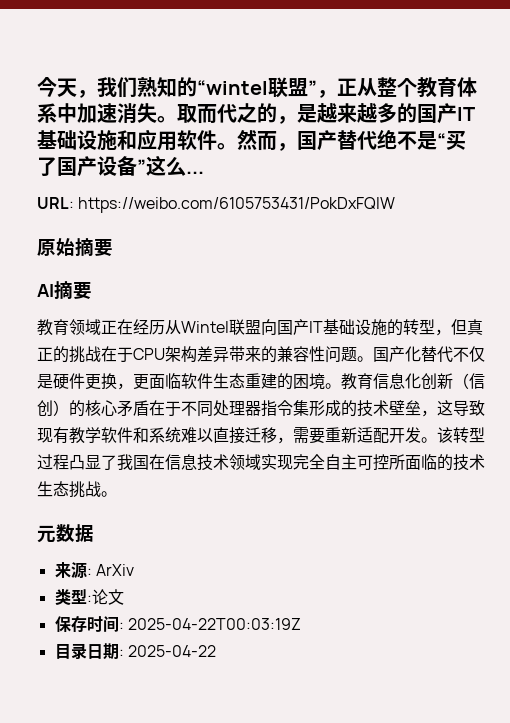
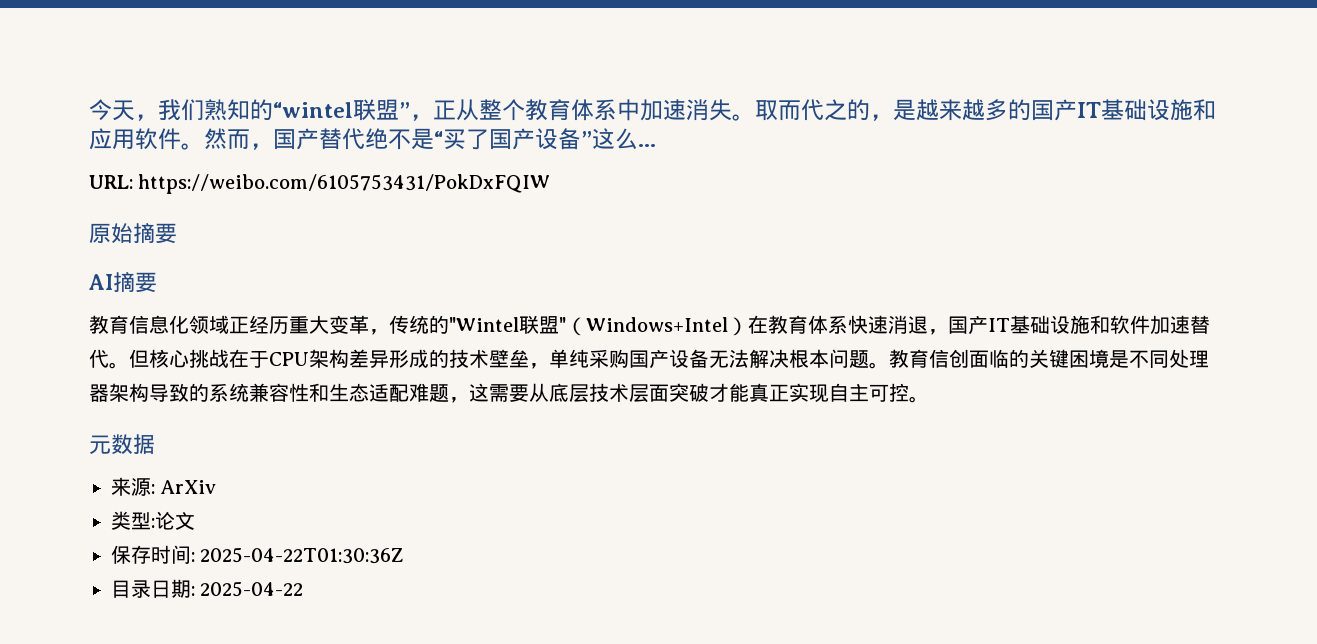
[69,319,483,336] [37,346,69,363] 领域正在经历从Wintel联盟向国产IT基础设施的转型，但真正的 -> [129,315,1210,336] [89,349,189,369] 信息化领域正经历重大变革，传统的"Wintel联盟"（Windows+Intel）在教育体系快速消退，国产IT基础设施和软件加速替代。但核心
[229,346,485,363] [37,373,485,390] [37,400,485,417] [37,427,485,444] [37,454,485,471] [37,481,101,498] 带来的兼容性问题。国产化替代不仅是硬件更换，更面临软件生态重建的困境。教育信息化创新（信创）的核心矛盾在于不同处理器指令集形成的技术壁垒，这导致现有教学软件和系统难以直接迁移，需要重新适配开发。该转型过程凸显了我国在信息技术领域实现完全自主可控所面临的技术生态挑战 -> [389,349,1209,369] [89,383,909,403] 形成的技术壁垒，单纯采购国产设备无法解决根本问题。教育信创面临的关键困境是不同处理器架构导致的系统兼容性和生态适配难题，这需要从底层技术层面突破才能真正实现自主可控
[127,618,301,630] 2025-04-22T00:03:19Z -> [200,547,404,564] 2025-04-22T01:30:36Z

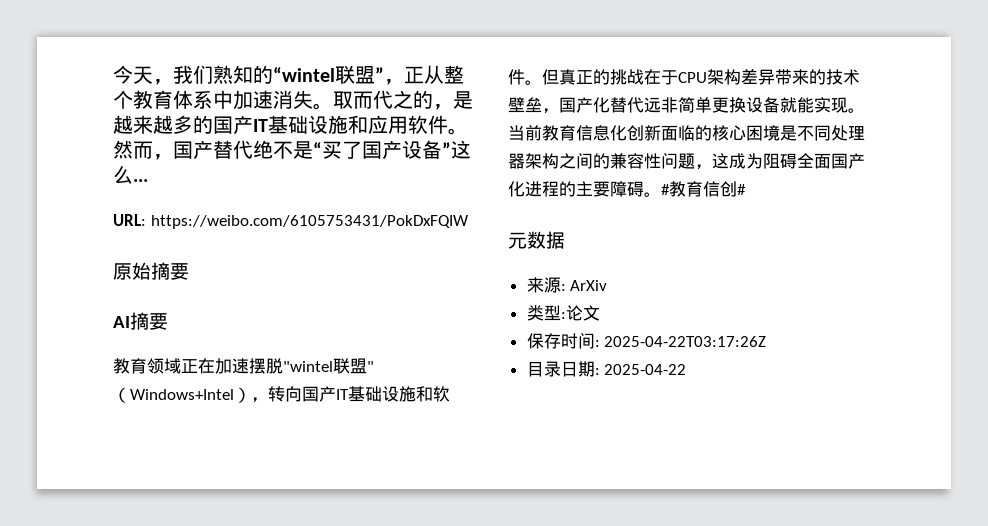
[129,315,948,336] 信息化领域正经历重大变革，传统的"Wintel联盟"（Windows+Intel）在教育体系快速消退， -> [147,358,374,374] [113,386,302,403] 领域正在加速摆脱"wintel联盟"（Windows+Intel），转向
[1150,315,1210,335] [89,349,189,369] 加速替代。但核心 -> [525,69,610,85] 。但真正的
[389,349,429,368] 形成 -> [775,69,809,85] 带来
[549,349,1069,369] 单纯采购国产设备无法解决根本问题。教育信创面临的关键 -> [559,97,865,113] [508,125,746,141] 国产化替代远非简单更换设备就能实现。当前教育信息化创新面临的核心
[149,383,929,403] 导致的系统兼容性和生态适配难题，这需要从底层技术层面突破才能真正实现自主可控。 -> [559,153,865,170] [508,181,746,197] 之间的兼容性问题，这成为阻碍全面国产化进程的主要障碍。#教育信创#
[200,547,404,564] 2025-04-22T01:30:36Z -> [604,336,767,347] 2025-04-22T03:17:26Z

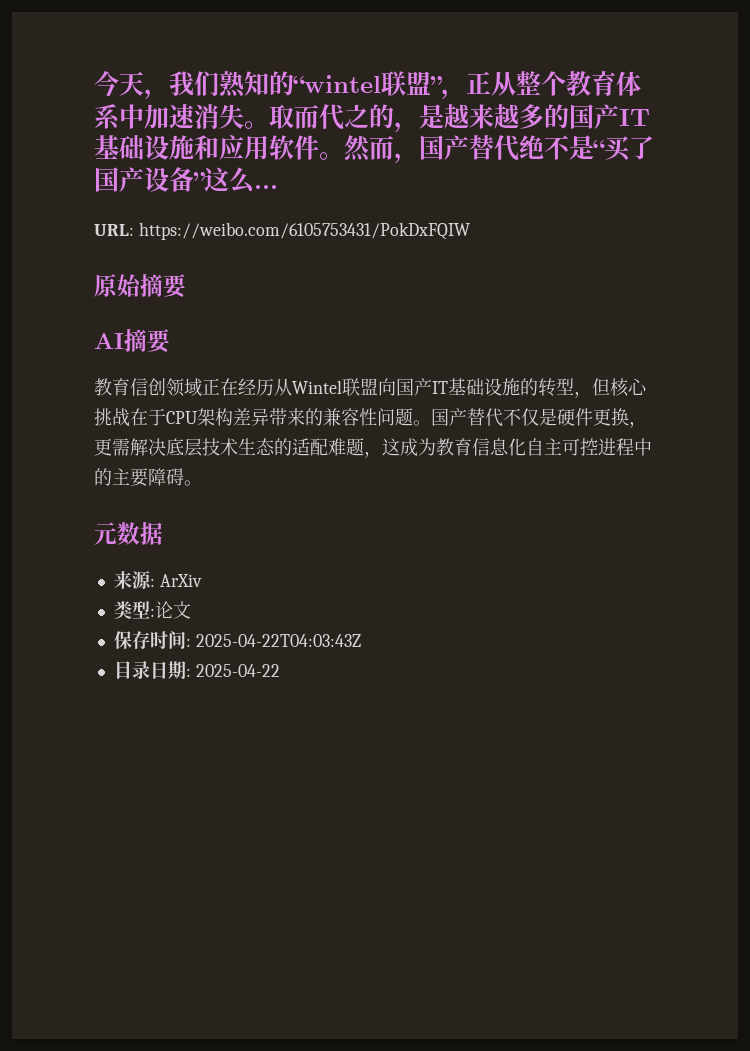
(147, 366) none -> [130,378,166,396] 信创
[215,358,374,374] [113,386,285,403] 加速摆脱"wintel联盟"（Windows+Intel），转 -> [238,378,378,396] 经历从Wintel联盟
[416,386,450,402] [508,69,610,85] 和软件。但真正的 -> [520,378,647,398] 的转型，但核心
[826,69,860,85] [508,97,865,114] [508,125,865,141] [508,153,865,170] [508,181,559,197] 技术壁垒，国产化替代远非简单更换设备就能实现。当前教育信息化创新面临的核心困境是不同处理器架构之间的兼容性问题，这成为阻碍全面国产化进程 -> [323,408,647,428] [94,438,652,458] 兼容性问题。国产替代不仅是硬件更换，更需解决底层技术生态的适配难题，这成为教育信息化自主可控进程中
[661,181,746,197] #教育信创# -> (202, 483) none
[604,336,767,347] 2025-04-22T03:17:26Z -> [195,634,361,647] 2025-04-22T04:03:43Z

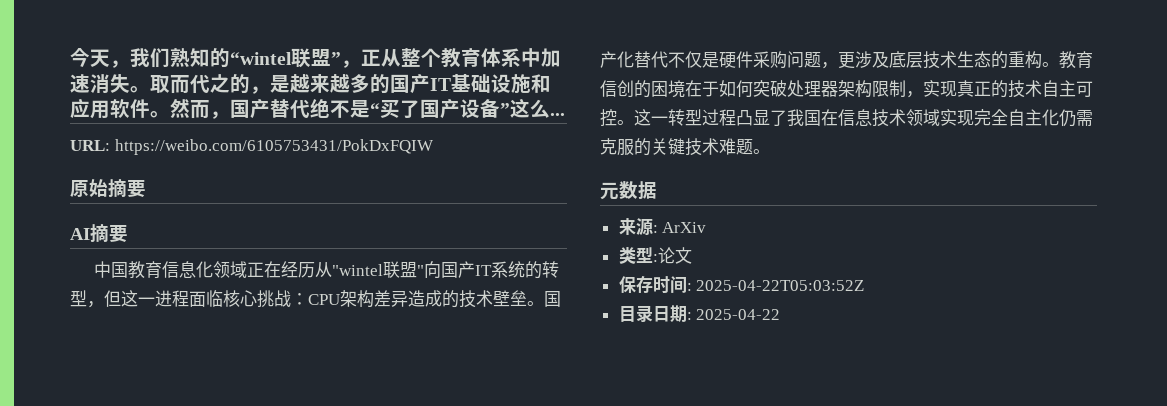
[94,378,166,396] 教育信创 -> [94,261,214,279] 中国教育信息化
[292,378,378,396] Wintel联盟 -> [332,261,425,278] "wintel联盟"
[448,378,520,396] 基础设施 -> [491,261,526,278] 系统
(610, 387) none -> [121,290,223,307] 这一进程面临
[130,408,166,426] 在于 -> [291,293,308,305] ：
[269,408,647,428] [94,438,652,458] [94,468,184,487] 带来的兼容性问题。国产替代不仅是硬件更换，更需解决底层技术生态的适配难题，这成为教育信息化自主可控进程中的主要障碍 -> [408,290,561,308] [600,51,1093,69] [600,80,1093,98] [600,109,1093,127] [600,138,753,156] 造成的技术壁垒。国产化替代不仅是硬件采购问题，更涉及底层技术生态的重构。教育信创的困境在于如何突破处理器架构限制，实现真正的技术自主可控。这一转型过程凸显了我国在信息技术领域实现完全自主化仍需克服的关键技术难题
[195,634,361,647] 2025-04-22T04:03:43Z -> [696,280,865,291] 2025-04-22T05:03:52Z

